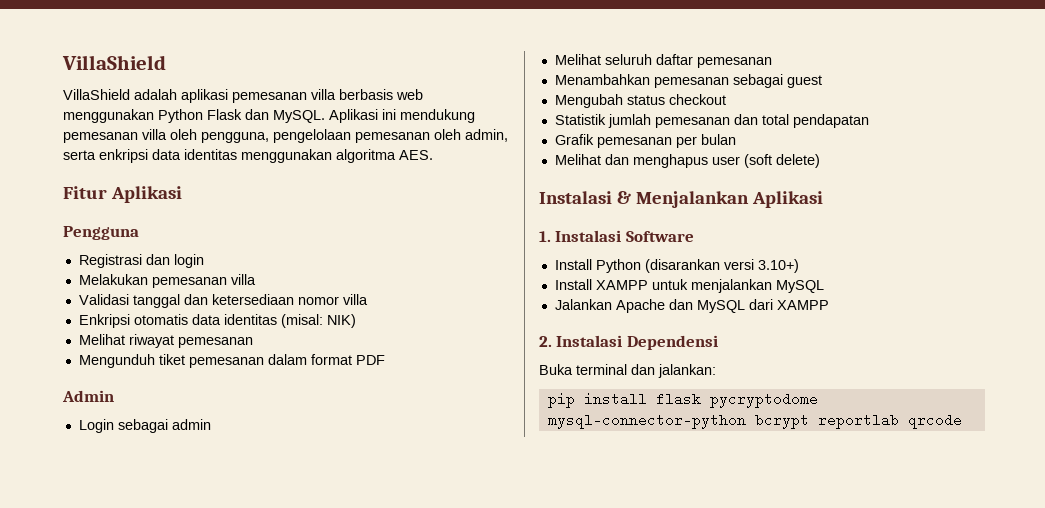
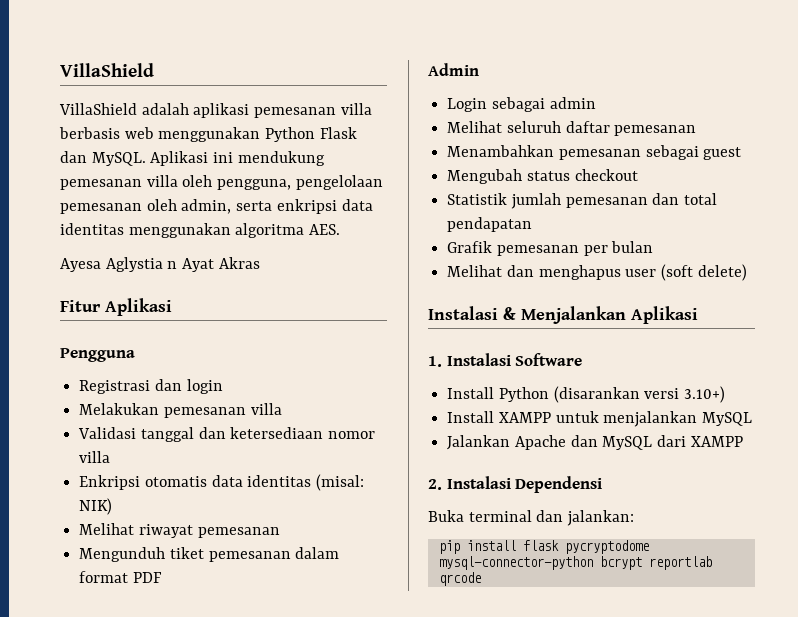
(433, 155) none -> [60,257,260,272] // Ayesa Aglystia n Ayat Akras

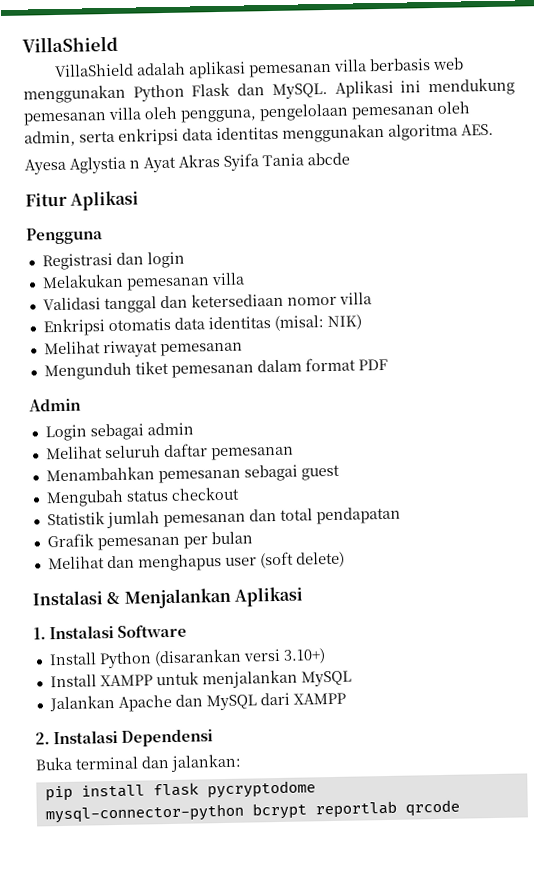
(260, 263) none -> [223,152,350,171] Syifa Tania abcde

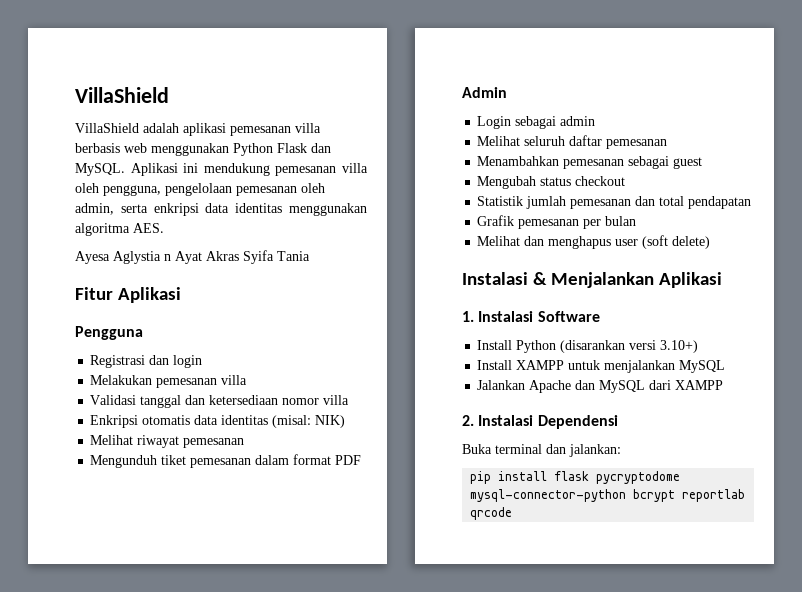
[307,152,350,166] abcde -> (310, 256) none

